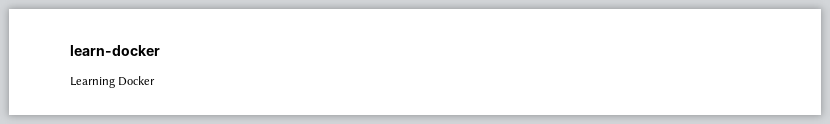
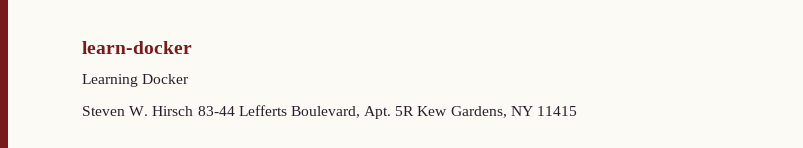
(156, 81) none -> [82,105,578,119] // Steven W. Hirsch 83-44 Lefferts Boulevard, Apt. 5R Kew Gardens, NY 11415

